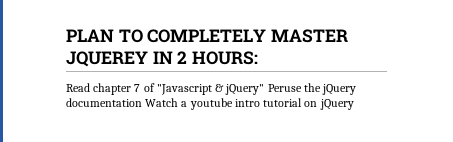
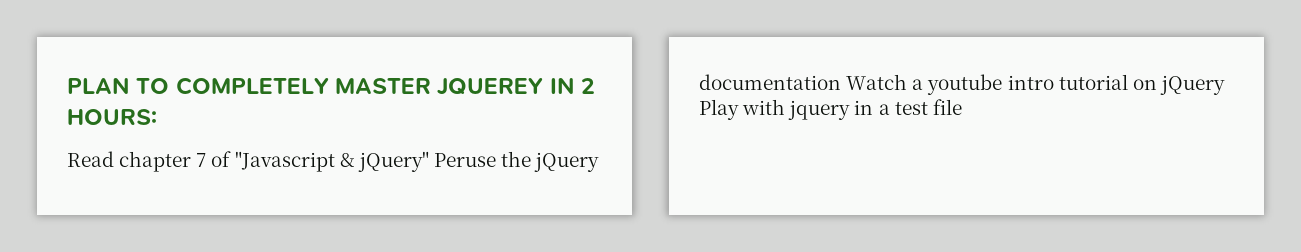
(354, 104) none -> [699,99,962,120] Play with jquery in a test file

